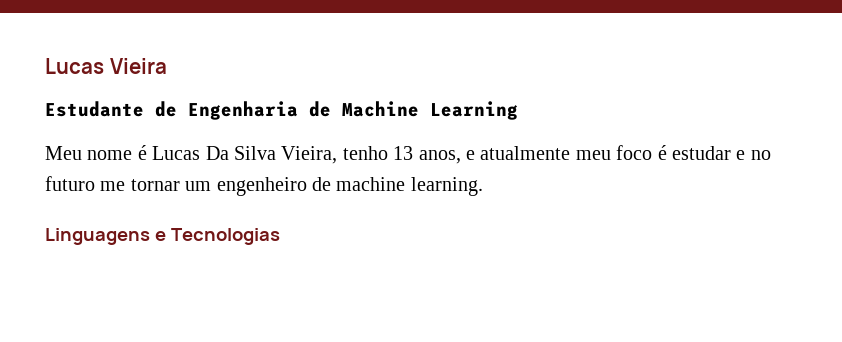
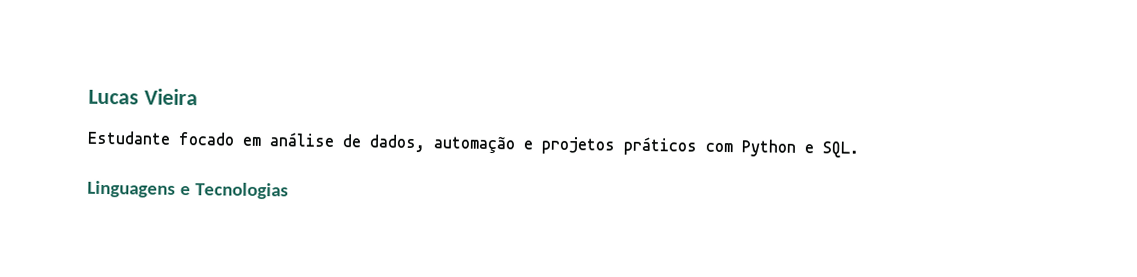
[155,101,518,120] [45,145,771,164] [45,176,483,196] de Engenharia de Machine Learning // Meu nome é Lucas Da Silva Vieira, tenho 13 anos, e atualmente meu foco é estudar e no futuro me tornar um engenheiro de machine learning. -> [178,131,859,158] focado em análise de dados, automação e projetos práticos com Python e SQL.

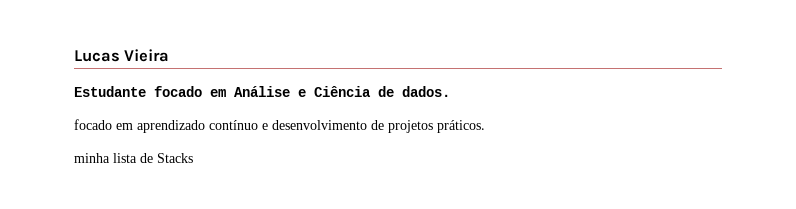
[269,132,859,158] [87,180,290,200] análise de dados, automação e projetos práticos com Python e SQL. // Linguagens e Tecnologias -> [234,86,450,97] [74,119,485,133] [74,153,193,163] Análise e Ciência de dados. // focado em aprendizado contínuo e desenvolvimento de projetos práticos. // minha lista de Stacks

